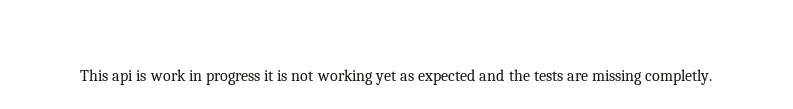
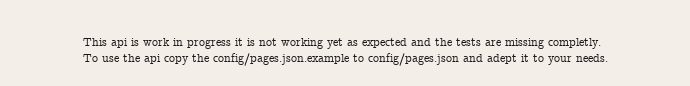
(713, 77) none -> [82,53,608,66] // To use the api copy the config/pages.json.example to config/pages.json and adept it to your needs.

